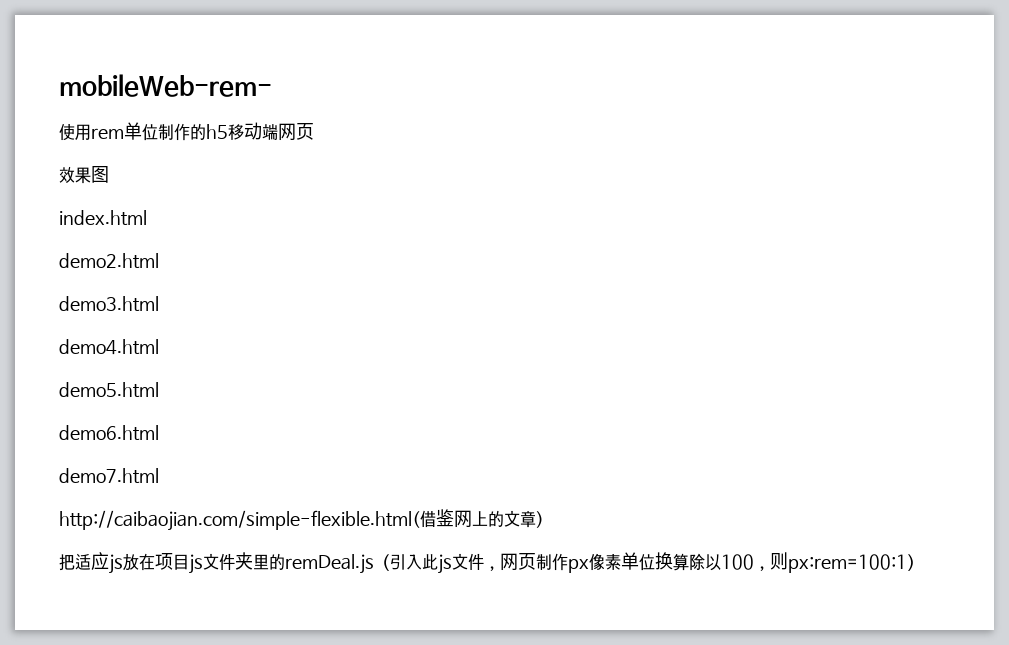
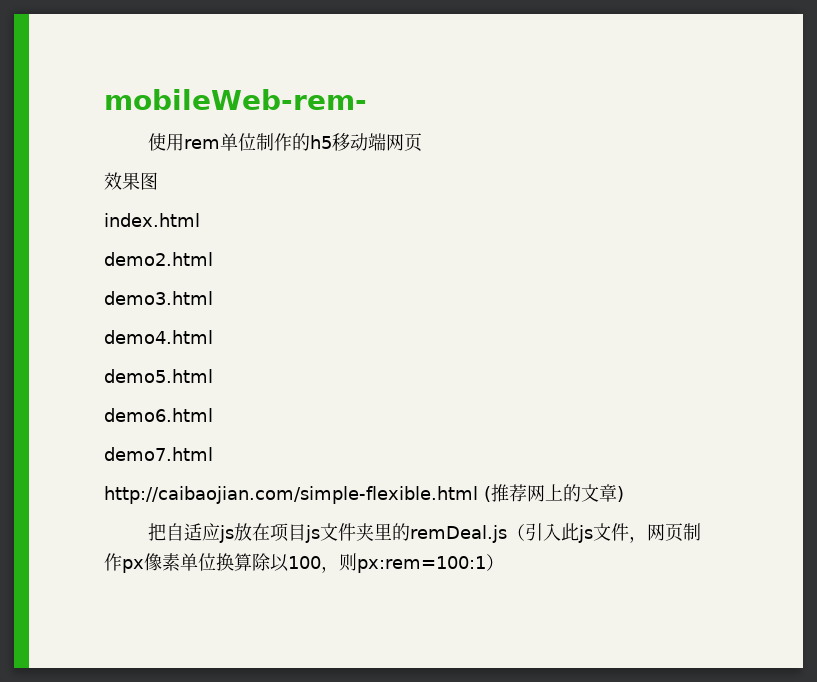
[59,509,454,531] http://caibaojian.com/simple-flexible.html(借鉴 -> [104,484,527,504] http://caibaojian.com/simple-flexible.html (推荐
(75, 562) none -> [166,523,185,541] 自

